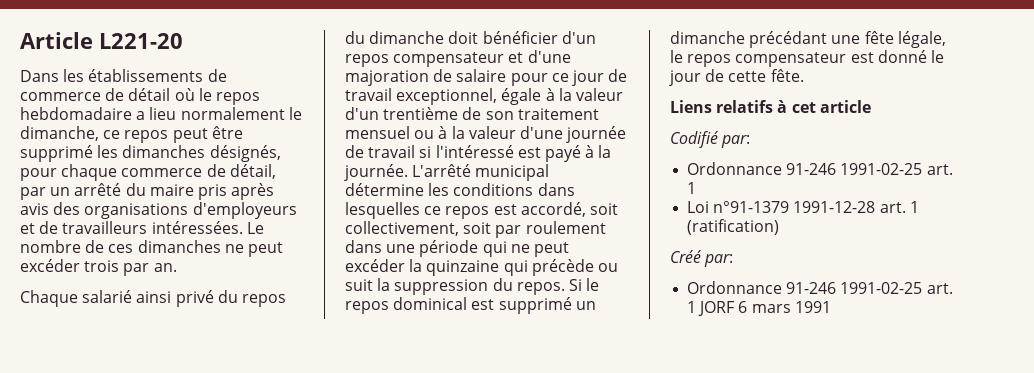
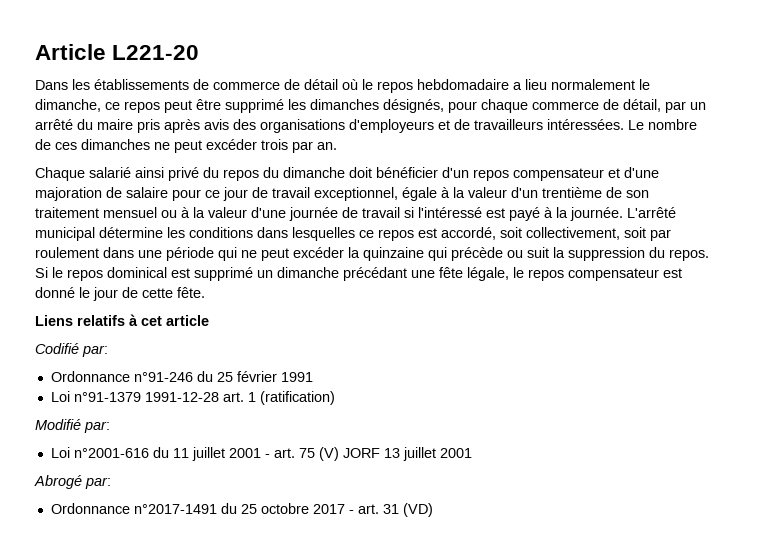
[786,163,953,175] [687,182,697,194] 91-246 1991-02-25 art. 1 -> [133,371,313,382] n°91-246 du 25 février 1991
[670,250,734,267] [687,281,953,294] [687,301,831,316] Créé par: // Ordonnance 91-246 1991-02-25 art. 1 JORF 6 mars 1991 -> [35,419,110,433] [50,447,472,461] [34,475,111,489] [50,503,433,517] Modifié par: // Loi n°2001-616 du 11 juillet 2001 - art. 75 (V) JORF 13 juillet 2001 // Abrogé par: // Ordonnance n°2017-1491 du 25 octobre 2017 - art. 31 (VD)

